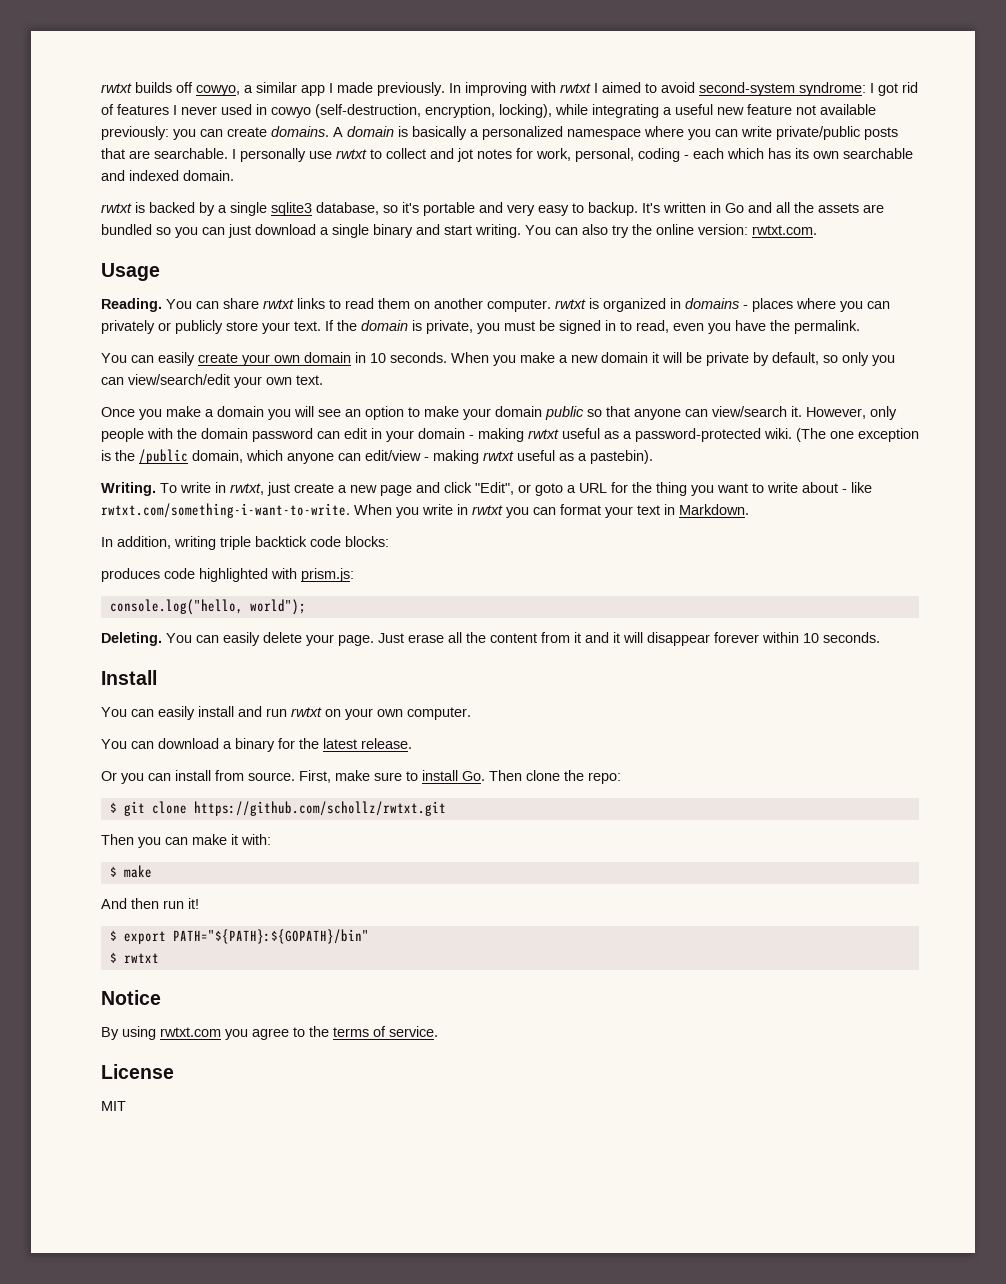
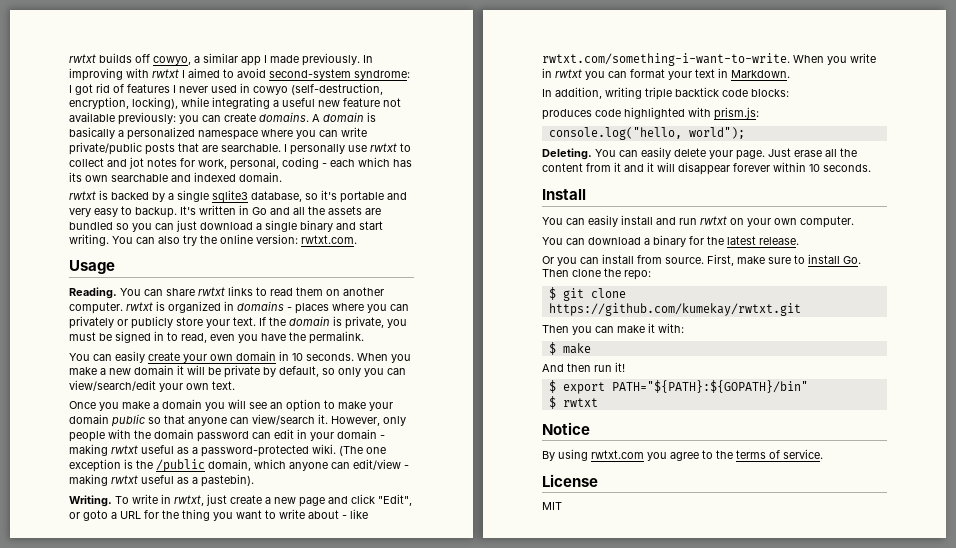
[193,801,446,816] https://github.com/schollz/rwtxt.git -> [548,303,801,316] https://github.com/kumekay/rwtxt.git

